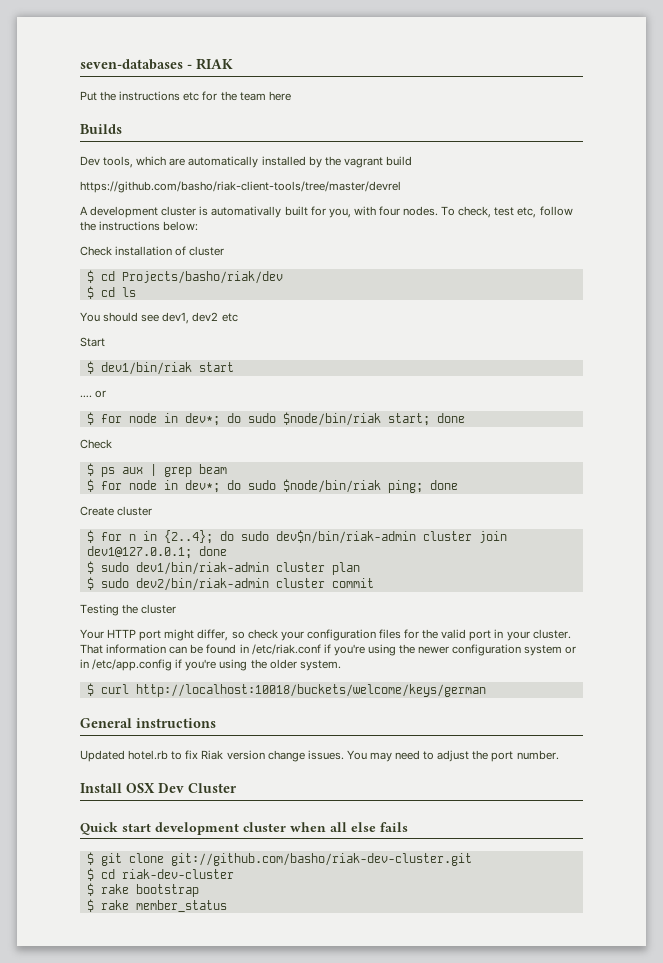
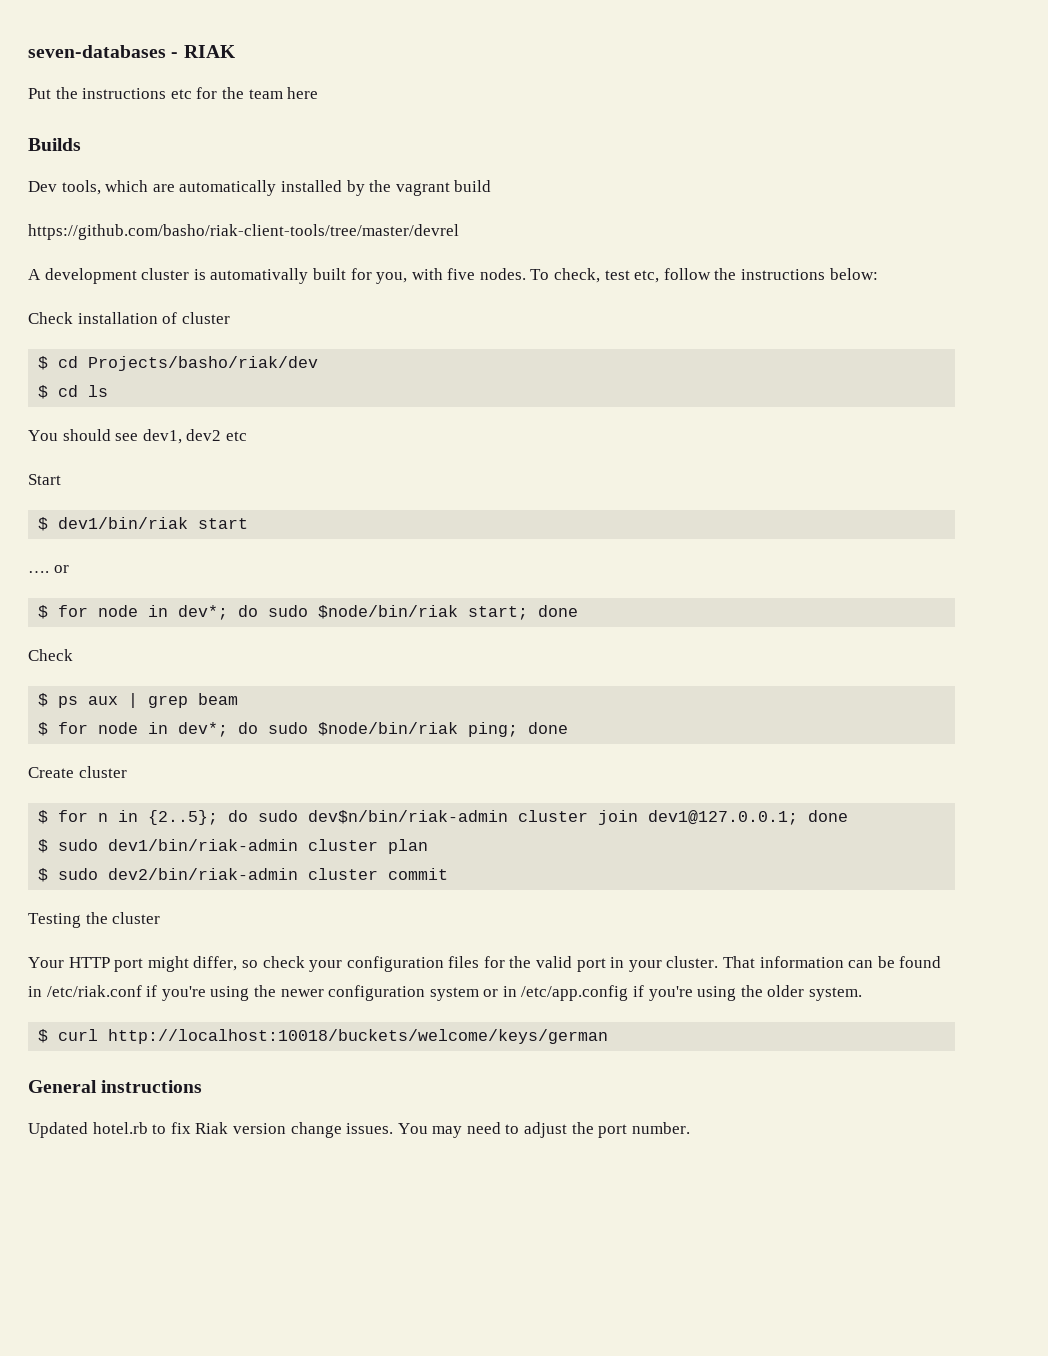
[378,206,400,216] four -> [447,268,476,280] five
[163,530,213,544] {2..4}; -> [148,810,219,825] {2..5};
[80,783,237,793] [80,822,408,835] [86,852,472,866] [86,868,234,881] [86,883,199,897] [86,899,227,912] // Install OSX Dev Cluster // Quick start development cluster when all else fails // $ git clone git://github.com/basho/riak-dev-cluster.git // $ cd riak-dev-cluster // $ rake bootstrap // $ rake member_status -> (690, 1128) none

